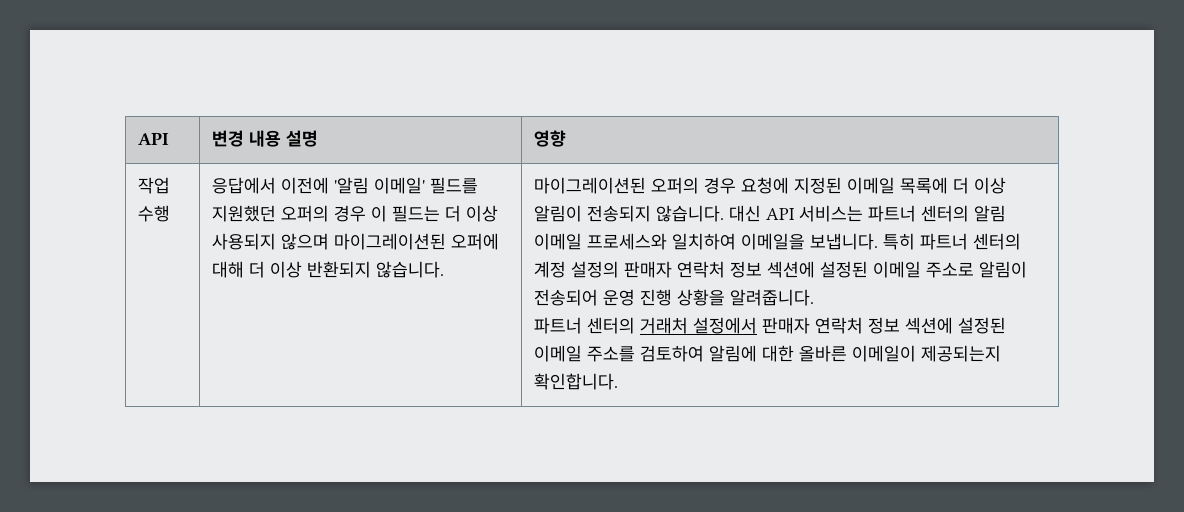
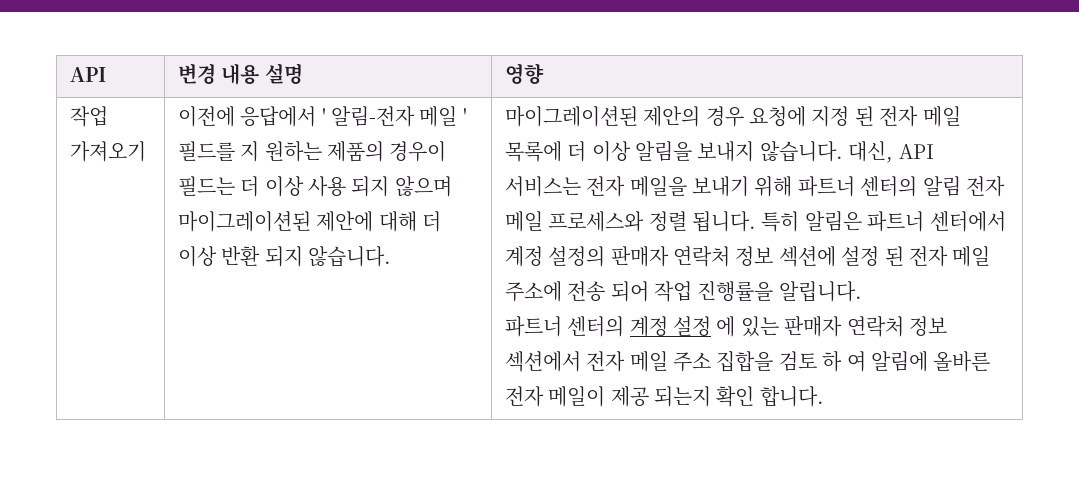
[138,205,171,222] [212,177,479,194] [212,205,388,222] 수행 | 응답에서 이전에 '알림 이메일' 필드를 지원했던 오퍼의 경우 이 -> [69,141,146,162] [177,106,467,127] [177,141,447,162] 가져오기 | 이전에 응답에서 ' 알림-전자 메일 ' 필드를 지 원하는 제품의 경우이
[212,233,277,250] 사용되지 -> [308,176,390,197] 사용 되지
[451,233,500,250] 오퍼에 -> [316,211,374,232] 제안에
[307,261,372,278] 반환되지 -> [221,246,303,267] 반환 되지
[651,177,700,194] 오퍼의 -> [643,106,701,127] 제안의
[794,177,1007,194] [534,205,1007,222] [534,233,1022,250] 지정된 이메일 목록에 더 이상 알림이 전송되지 않습니다. 대신 API 서비스는 파트너 센터의 알림 이메일 프로세스와 일치하여 이메일을 보냅니다. 특히 파트너 센터의 -> [811,106,961,127] [504,141,934,163] [504,176,1006,197] [504,211,1006,232] 지정 된 전자 메일 목록에 더 이상 알림을 보내지 않습니다. 대신, API 서비스는 전자 메일을 보내기 위해 파트너 센터의 알림 전자 메일 프로세스와 정렬 됩니다. 특히 알림은 파트너 센터에서
[820,261,1028,278] [534,289,815,306] [534,317,1007,334] [534,345,1002,362] [534,373,619,390] 설정된 이메일 주소로 알림이 전송되어 운영 진행 상황을 알려줍니다. // 파트너 센터의 거래처 설정에서 판매자 연락처 정보 섹션에 설정된 이메일 주소를 검토하여 알림에 대한 올바른 이메일이 제공되는지 확인합니다. -> [841,246,991,267] [504,281,862,302] [504,316,948,337] [504,351,991,372] [504,386,824,407] 설정 된 전자 메일 주소에 전송 되어 작업 진행률을 알립니다. // 파트너 센터의 계정 설정 에 있는 판매자 연락처 정보 섹션에서 전자 메일 주소 집합을 검토 하 여 알림에 올바른 전자 메일이 제공 되는지 확인 합니다.

